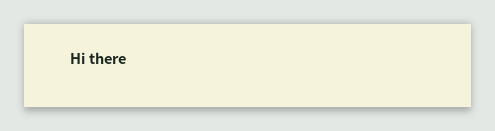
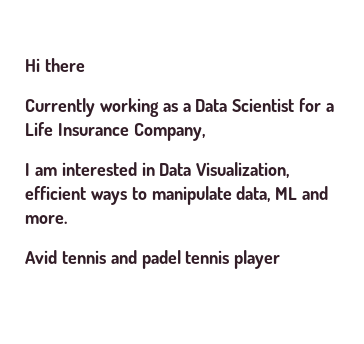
(126, 58) none -> [25,98,335,117] [25,122,205,141] [25,162,290,178] [25,186,329,205] [25,215,67,224] [25,250,281,269] // Currently working as a Data Scientist for a Life Insurance Company, // I am interested in Data Visualization, efficient ways to manipulate data, ML and more. // Avid tennis and padel tennis player

